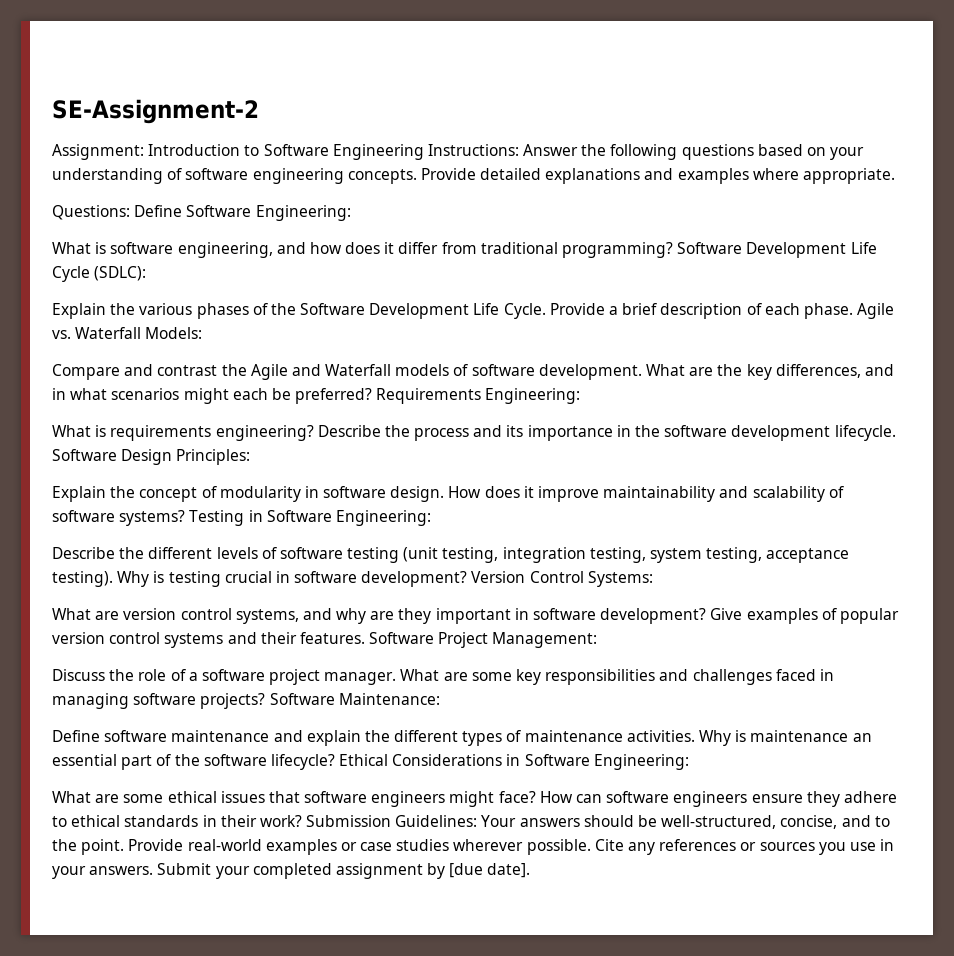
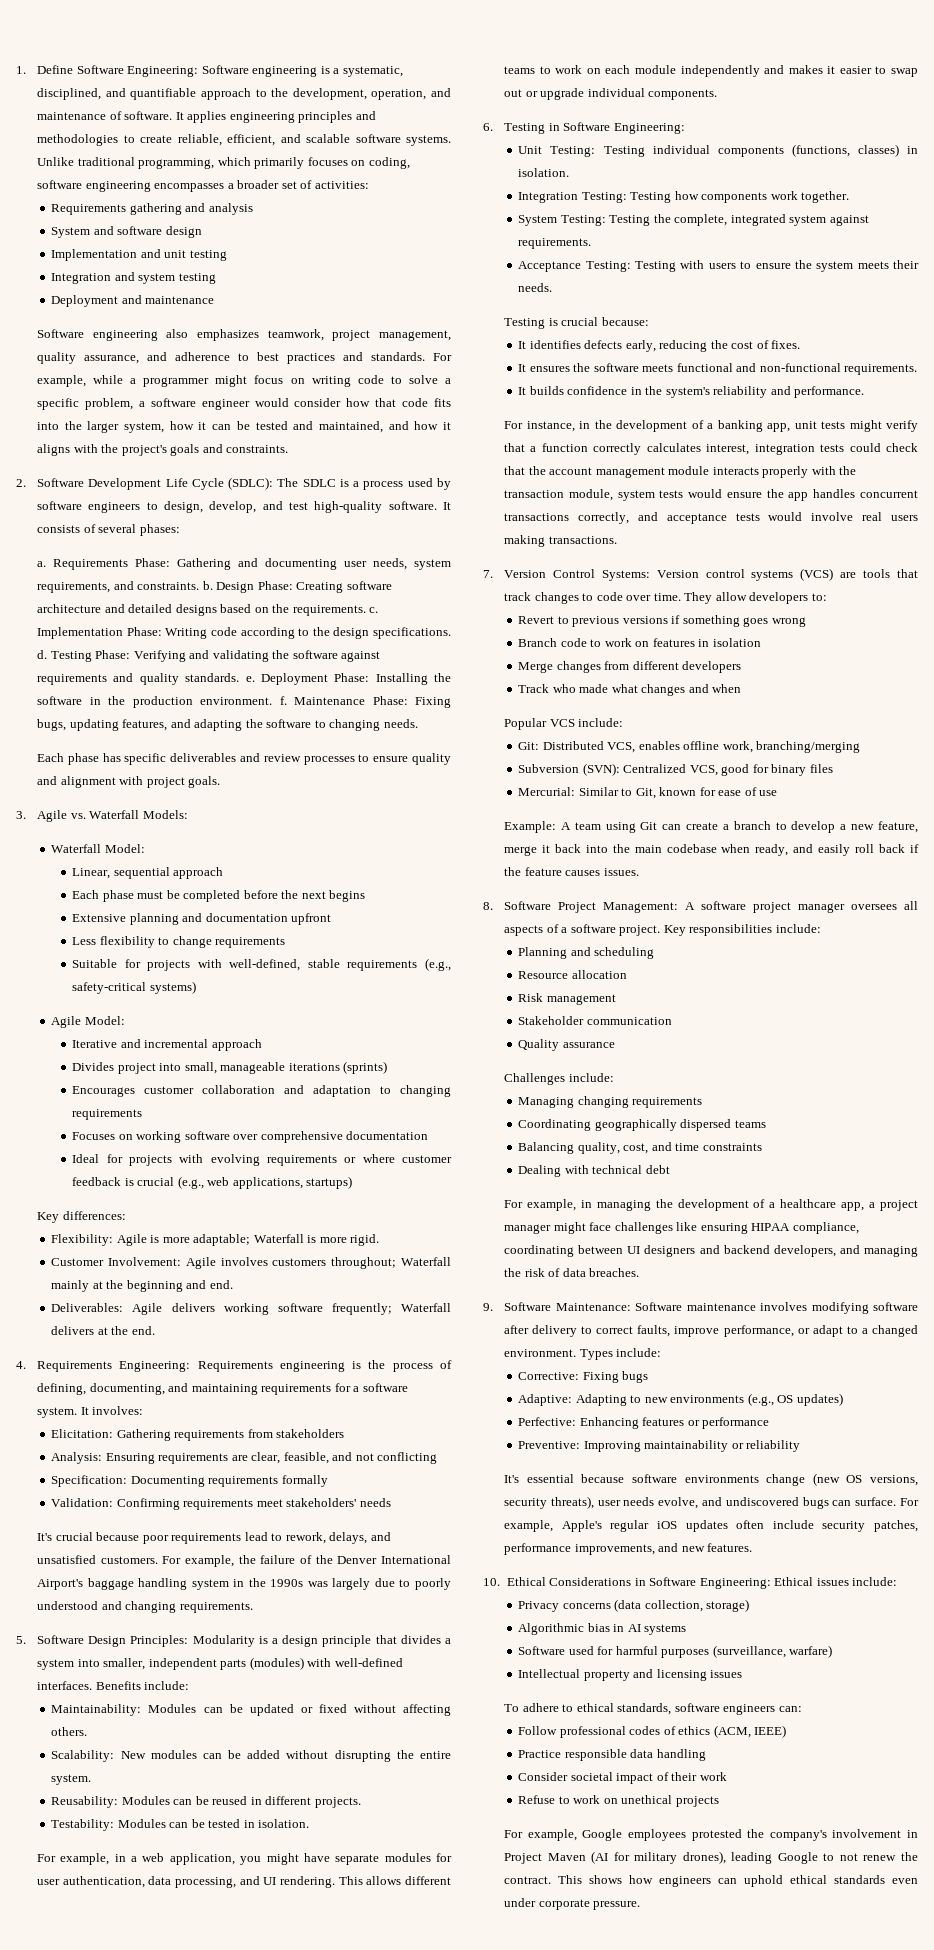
[52,99,259,124] [52,144,865,160] [52,168,896,184] [52,205,351,221] [52,242,674,258] SE-Assignment-2 // Assignment: Introduction to Software Engineering Instructions: Answer the following questions based on your understanding of software engineering concepts. Provide detailed explanations and examples where appropriate. // Questions: Define Software Engineering: // What is software engineering, and how does it differ from traditional programming? -> [16,65,403,77] [37,88,452,100] [37,111,376,123] [37,134,452,146] [37,157,410,169] [37,180,369,192] [51,203,253,215] [51,226,202,238] [51,249,227,261] [51,272,216,284] [51,295,215,307] [37,329,451,341] [37,352,452,364] [37,375,452,387] [37,398,451,410] [37,421,452,433] [37,444,289,456] [16,479,26,487] 1. Define Software Engineering: Software engineering is a systematic, disciplined, and quantifiable approach to the development, operation, and maintenance of software. It applies engineering principles and methodologies to create reliable, efficient, and scalable software systems. Unlike traditional programming, which primarily focuses on coding, software engineering encompasses a broader set of activities: // Requirements gathering and analysis // System and software design // Implementation and unit testing // Integration and system testing // Deployment and maintenance // Software engineering also emphasizes teamwork, project management, quality assurance, and adherence to best practices and standards. For example, while a programmer might focus on writing code to solve a specific problem, a software engineer would consider how that code fits into the larger system, how it can be tested and maintained, and how it aligns with the project's goals and constraints. // 2.
[52,303,895,319] [52,327,203,339] [52,364,894,380] [52,388,581,404] [52,425,896,441] [52,449,251,465] [52,486,844,502] [52,510,431,526] [52,547,850,563] [52,571,653,587] [52,608,899,624] [52,632,598,648] [52,669,834,685] [52,693,440,709] [52,730,872,746] [52,754,335,770] // Explain the various phases of the Software Development Life Cycle. Provide a brief description of each phase. Agile vs. Waterfall Models: // Compare and contrast the Agile and Waterfall models of software development. What are the key differences, and in what scenarios might each be preferred? Requirements Engineering: // What is requirements engineering? Describe the process and its importance in the software development lifecycle. Software Design Principles: // Explain the concept of modularity in software design. How does it improve maintainability and scalability of software systems? Testing in Software Engineering: // Describe the different levels of software testing (unit testing, integration testing, system testing, acceptance testing). Why is testing crucial in software development? Version Control Systems: // What are version control systems, and why are they important in software development? Give examples of popular version control systems and their features. Software Project Management: // Discuss the role of a software project manager. What are some key responsibilities and challenges faced in managing software projects? Software Maintenance: // Define software maintenance and explain the different types of maintenance activities. Why is maintenance an essential part of the software lifecycle? -> [277,478,452,490] [37,501,451,513] [37,524,180,536] [37,558,452,570] [37,581,392,593] [37,604,379,616] [37,627,452,639] [37,650,381,662] [37,673,452,685] [37,696,452,708] [37,719,418,731] [37,753,452,765] [37,776,221,788] [16,810,188,822] [51,844,145,853] [72,867,224,879] [72,890,366,902] [72,913,332,925] [72,936,286,948] [72,958,451,971] [72,981,196,994] [51,1016,125,1028] [72,1039,262,1051] [72,1061,388,1074] [72,1085,452,1097] [72,1109,143,1120] [72,1131,429,1143] [72,1154,453,1166] [72,1176,353,1189] [37,1211,126,1223] [51,1234,380,1246] [51,1257,451,1269] [51,1280,233,1292] [51,1303,452,1315] [51,1326,155,1335] [16,1360,452,1372] [37,1383,408,1395] [37,1406,144,1418] [51,1429,345,1441] [51,1452,438,1464] [51,1475,328,1487] [51,1498,391,1510] [37,1532,391,1544] [37,1555,452,1567] [37,1578,451,1590] [37,1601,253,1613] [16,1635,451,1647] [37,1657,403,1670] [37,1681,190,1690] [51,1704,451,1716] [51,1727,88,1736] [51,1750,452,1762] [51,1774,92,1785] [51,1796,361,1808] [51,1819,310,1831] [37,1853,452,1865] [37,1876,451,1888] [504,65,919,77] [504,88,718,100] [483,122,685,134] [518,144,919,157] [518,168,570,177] [518,191,850,203] [518,214,869,226] [518,238,592,249] [518,260,919,272] [518,283,553,292] [504,317,649,329] [518,340,801,352] [518,363,918,375] [518,386,865,398] [504,420,918,432] [504,443,918,455] [504,466,857,478] [504,489,918,501] [504,512,919,524] [504,535,617,547] [483,568,918,581] [504,592,827,604] [518,615,806,627] [518,638,761,647] [518,661,742,673] [518,684,742,696] [504,718,624,730] [518,741,861,753] [518,763,833,776] [518,787,778,799] [504,821,918,833] [504,844,919,856] [504,867,639,876] [483,901,919,913] [504,924,821,936] [518,947,655,959] [518,970,627,979] [518,993,616,1005] [518,1016,672,1025] [518,1039,615,1051] [504,1073,614,1085] [518,1096,703,1108] [518,1119,766,1131] [518,1142,762,1154] [518,1165,670,1177] [504,1199,918,1211] [504,1222,859,1234] [504,1245,918,1257] [504,1268,640,1277] [483,1302,918,1314] [504,1325,918,1337] [504,1348,662,1360] [518,1371,649,1383] [518,1393,843,1406] [518,1417,770,1429] [518,1440,801,1452] [504,1473,919,1486] [504,1496,919,1509] [504,1520,918,1532] [504,1543,753,1555] [483,1578,500,1586] The SDLC is a process used by software engineers to design, develop, and test high-quality software. It consists of several phases: // a. Requirements Phase: Gathering and documenting user needs, system requirements, and constraints. b. Design Phase: Creating software architecture and detailed designs based on the requirements. c. Implementation Phase: Writing code according to the design specifications. d. Testing Phase: Verifying and validating the software against requirements and quality standards. e. Deployment Phase: Installing the software in the production environment. f. Maintenance Phase: Fixing bugs, updating features, and adapting the software to changing needs. // Each phase has specific deliverables and review processes to ensure quality and alignment with project goals. // 3. Agile vs. Waterfall Models: // Waterfall Model: // Linear, sequential approach // Each phase must be completed before the next begins // Extensive planning and documentation upfront // Less flexibility to change requirements // Suitable for projects with well-defined, stable requirements (e.g., safety-critical systems) // Agile Model: // Iterative and incremental approach // Divides project into small, manageable iterations (sprints) // Encourages customer collaboration and adaptation to changing requirements // Focuses on working software over comprehensive documentation // Ideal for projects with evolving requirements or where customer feedback is crucial (e.g., web applications, startups) // Key differences: // Flexibility: Agile is more adaptable; Waterfall is more rigid. // Customer Involvement: Agile involves customers throughout; Waterfall mainly at the beginning and end. // Deliverables: Agile delivers working software frequently; Waterfall delivers at the end. // 4. Requirements Engineering: Requirements engineering is the process of defining, documenting, and maintaining requirements for a software system. It involves: // Elicitation: Gathering requirements from stakeholders // Analysis: Ensuring requirements are clear, feasible, and not conflicting // Specification: Documenting requirements formally // Validation: Confirming requirements meet stakeholders' needs // It's crucial because poor requirements lead to rework, delays, and unsatisfied customers. For example, the failure of the Denver International Airport's baggage handling system in the 1990s was largely due to poorly understood and changing requirements. // 5. Software Design Principles: Modularity is a design principle that divides a system into smaller, independent parts (modules) with well-defined interfaces. Benefits include: // Maintainability: Modules can be updated or fixed without affecting others. // Scalability: New modules can be added without disrupting the entire system. // Reusability: Modules can be reused in different projects. // Testability: Modules can be tested in isolation. // For example, in a web application, you might have separate modules for user authentication, data processing, and UI rendering. This allows different teams to work on each module independently and makes it easier to swap out or upgrade individual components. // 6. Testing in Software Engineering: // Unit Testing: Testing individual components (functions, classes) in isolation. // Integration Testing: Testing how components work together. // System Testing: Testing the complete, integrated system against requirements. // Acceptance Testing: Testing with users to ensure the system meets their needs. // Testing is crucial because: // It identifies defects early, reducing the cost of fixes. // It ensures the software meets functional and non-functional requirements. // It builds confidence in the system's reliability and performance. // For instance, in the development of a banking app, unit tests might verify that a function correctly calculates interest, integration tests could check that the account management module interacts properly with the transaction module, system tests would ensure the app handles concurrent transactions correctly, and acceptance tests would involve real users making transactions. // 7. Version Control Systems: Version control systems (VCS) are tools that track changes to code over time. They allow developers to: // Revert to previous versions if something goes wrong // Branch code to work on features in isolation // Merge changes from different developers // Track who made what changes and when // Popular VCS include: // Git: Distributed VCS, enables offline work, branching/merging // Subversion (SVN): Centralized VCS, good for binary files // Mercurial: Similar to Git, known for ease of use // Example: A team using Git can create a branch to develop a new feature, merge it back into the main codebase when ready, and easily roll back if the feature causes issues. // 8. Software Project Management: A software project manager oversees all aspects of a software project. Key responsibilities include: // Planning and scheduling // Resource allocation // Risk management // Stakeholder communication // Quality assurance // Challenges include: // Managing changing requirements // Coordinating geographically dispersed teams // Balancing quality, cost, and time constraints // Dealing with technical debt // For example, in managing the development of a healthcare app, a project manager might face challenges like ensuring HIPAA compliance, coordinating between UI designers and backend developers, and managing the risk of data breaches. // 9. Software Maintenance: Software maintenance involves modifying software after delivery to correct faults, improve performance, or adapt to a changed environment. Types include: // Corrective: Fixing bugs // Adaptive: Adapting to new environments (e.g., OS updates) // Perfective: Enhancing features or performance // Preventive: Improving maintainability or reliability // It's essential because software environments change (new OS versions, security threats), user needs evolve, and undiscovered bugs can surface. For example, Apple's regular iOS updates often include security patches, performance improvements, and new features. // 10.
[52,791,897,807] [52,815,890,829] [52,839,895,855] [52,863,531,879] // What are some ethical issues that software engineers might face? How can software engineers ensure they adhere to ethical standards in their work? Submission Guidelines: Your answers should be well-structured, concise, and to the point. Provide real-world examples or case studies wherever possible. Cite any references or sources you use in your answers. Submit your completed assignment by [due date]. -> [774,1577,898,1586] [518,1599,750,1612] [518,1623,687,1635] [518,1645,833,1658] [518,1669,743,1681] [504,1703,802,1715] [518,1725,787,1738] [518,1749,706,1761] [518,1772,727,1784] [518,1795,719,1807] [504,1829,919,1841] [504,1851,918,1864] [504,1875,918,1887] [504,1898,641,1910] Ethical issues include: // Privacy concerns (data collection, storage) // Algorithmic bias in AI systems // Software used for harmful purposes (surveillance, warfare) // Intellectual property and licensing issues // To adhere to ethical standards, software engineers can: // Follow professional codes of ethics (ACM, IEEE) // Practice responsible data handling // Consider societal impact of their work // Refuse to work on unethical projects // For example, Google employees protested the company's involvement in Project Maven (AI for military drones), leading Google to not renew the contract. This shows how engineers can uphold ethical standards even under corporate pressure.

